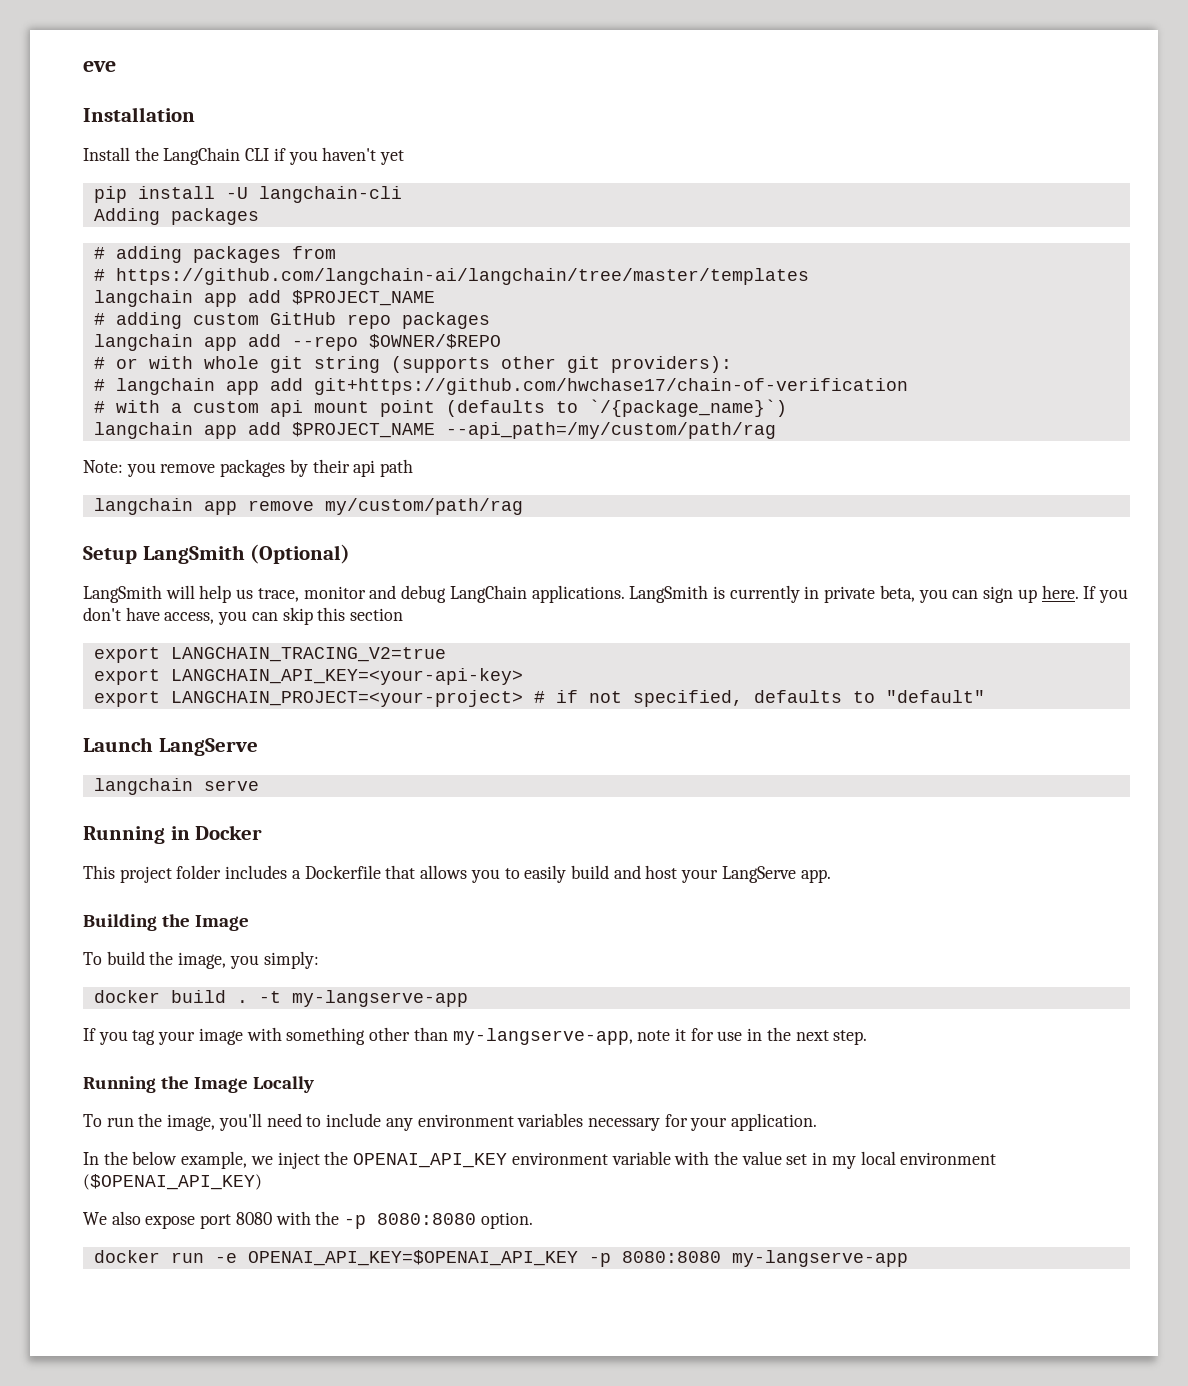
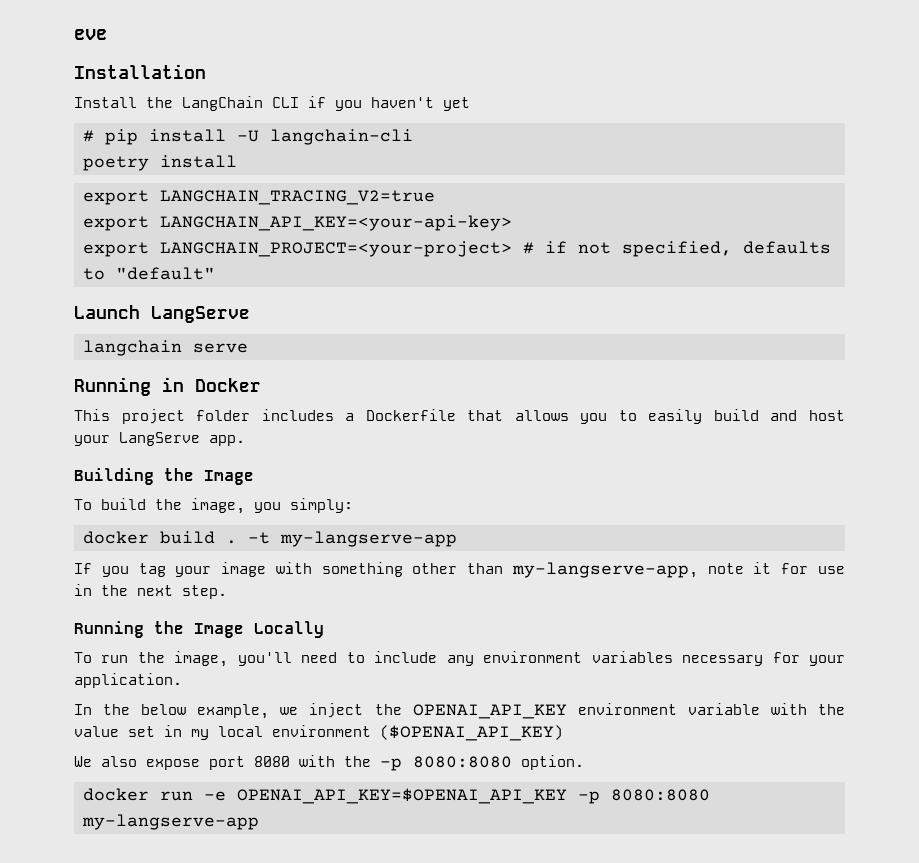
(405, 157) none -> [83,130,94,142] #
[93,208,259,225] [93,246,336,263] [93,268,809,285] [93,290,435,307] [93,312,490,329] [93,334,501,351] [93,356,732,373] [93,378,908,395] [93,399,787,417] [93,422,776,439] [83,459,414,477] [93,498,523,515] [83,544,351,564] [83,585,1128,603] [83,607,404,625] Adding packages // # adding packages from // # https://github.com/langchain-ai/langchain/tree/master/templates // langchain app add $PROJECT_NAME // # adding custom GitHub repo packages // langchain app add --repo $OWNER/$REPO // # or with whole git string (supports other git providers): // # langchain app add git+https://github.com/hwchase17/chain-of-verification // # with a custom api mount point (defaults to `/{package_name}`) // langchain app add $PROJECT_NAME --api_path=/my/custom/path/rag // Note: you remove packages by their api path // langchain app remove my/custom/path/rag // Setup LangSmith (Optional) // LangSmith will help us trace, monitor and debug LangChain applications. LangSmith is currently in private beta, you can sign up here. If you don't have access, you can skip this section -> [83,155,237,171] poetry install

